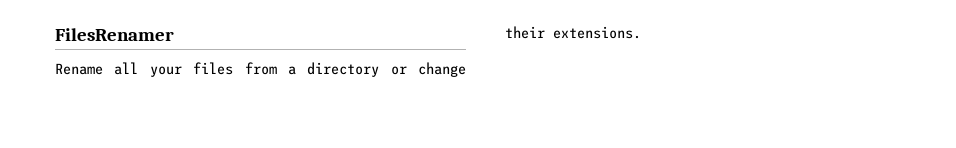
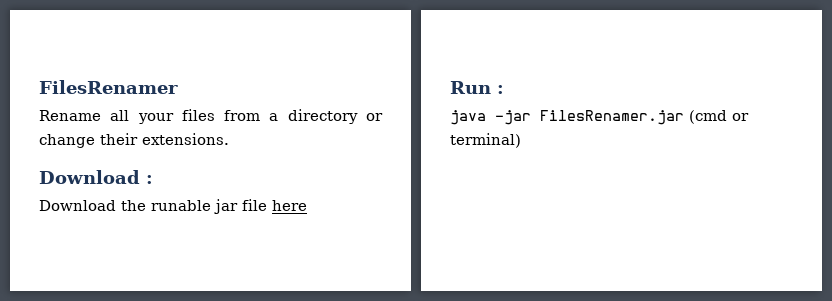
(641, 32) none -> [39,170,153,184] [39,199,307,214] [450,81,504,94] [450,110,749,125] [450,133,521,148] // Download : // Download the runable jar file here // Run : // java -jar FilesRenamer.jar (cmd or terminal)

